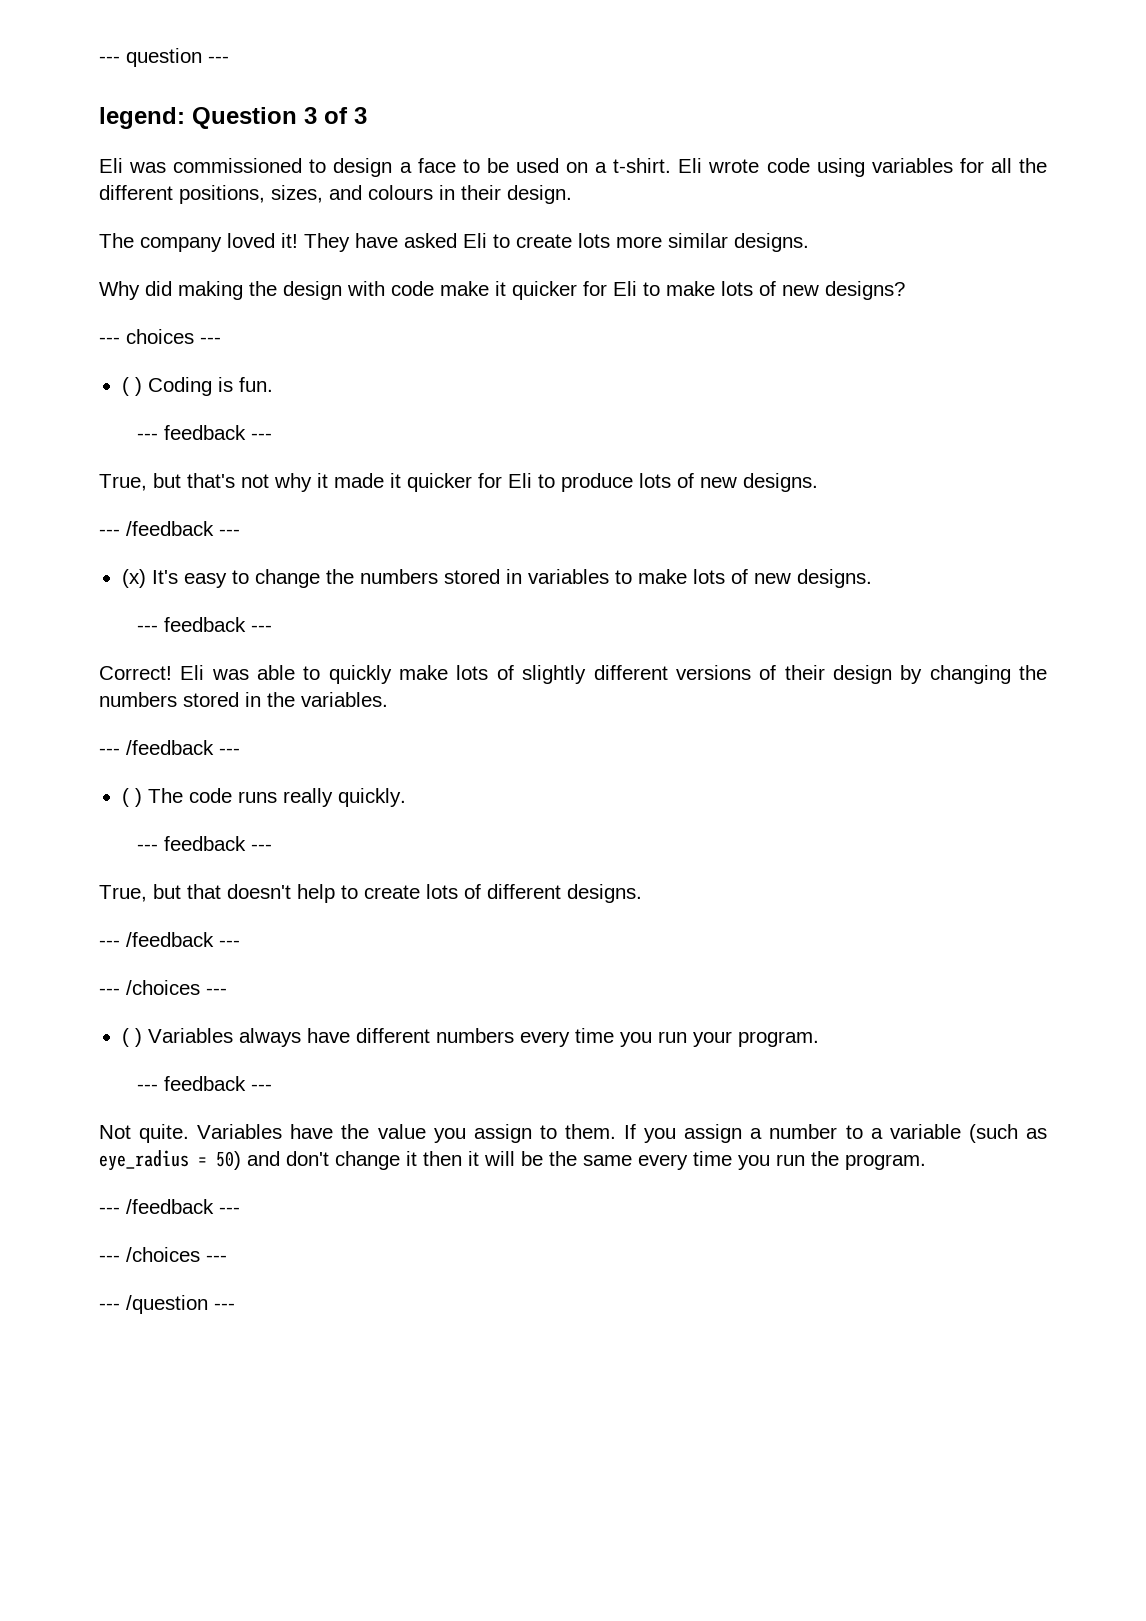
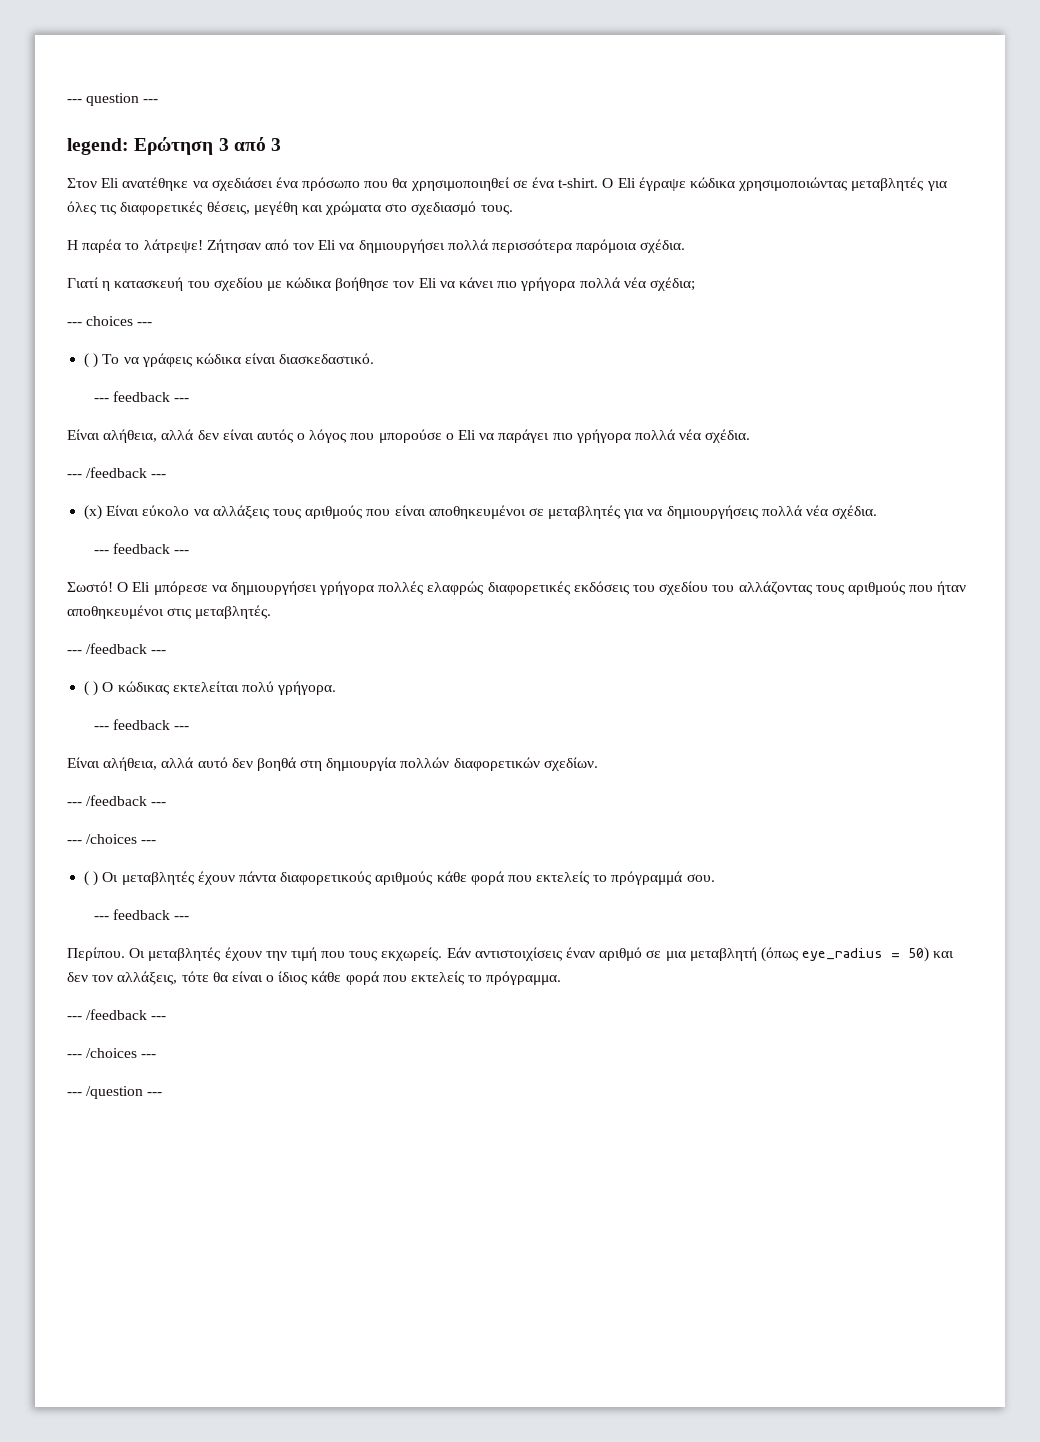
[192,107,367,129] [99,158,1048,177] [99,185,572,204] [99,233,809,252] [99,281,905,300] Question 3 of 3 // Eli was commissioned to design a face to be used on a t-shirt. Eli wrote code using variables for all the different positions, sizes, and colours in their design. // The company loved it! They have asked Eli to create lots more similar designs. // Why did making the design with code make it quicker for Eli to make lots of new designs? -> [134,137,282,155] [67,177,947,191] [67,201,513,215] [67,239,686,253] [67,277,695,291] Ερώτηση 3 από 3 // Στον Eli ανατέθηκε να σχεδιάσει ένα πρόσωπο που θα χρησιμοποιηθεί σε ένα t-shirt. Ο Eli έγραψε κώδικα χρησιμοποιώντας μεταβλητές για όλες τις διαφορετικές θέσεις, μεγέθη και χρώματα στο σχεδιασμό τους. // Η παρέα το λάτρεψε! Ζήτησαν από τον Eli να δημιουργήσει πολλά περισσότερα παρόμοια σχέδια. // Γιατί η κατασκευή του σχεδίου με κώδικα βοήθησε τον Eli να κάνει πιο γρήγορα πολλά νέα σχέδια;
[147,377,273,396] [137,425,273,440] [99,473,818,492] [99,521,240,536] [121,569,872,588] [137,617,273,632] [99,665,1048,684] [99,692,388,707] Coding is fun. // --- feedback --- // True, but that's not why it made it quicker for Eli to produce lots of new designs. // --- /feedback --- // (x) It's easy to change the numbers stored in variables to make lots of new designs. // --- feedback --- // Correct! Eli was able to quickly make lots of slightly different versions of their design by changing the numbers stored in the variables. -> [102,353,375,367] [93,391,190,402] [67,429,751,443] [67,467,167,478] [84,505,878,520] [93,543,190,554] [67,581,967,595] [67,605,272,619] Το να γράφεις κώδικα είναι διασκεδαστικό. // --- feedback --- // Είναι αλήθεια, αλλά δεν είναι αυτός ο λόγος που μπορούσε ο Eli να παράγει πιο γρήγορα πολλά νέα σχέδια. // --- /feedback --- // (x) Είναι εύκολο να αλλάξεις τους αριθμούς που είναι αποθηκευμένοι σε μεταβλητές για να δημιουργήσεις πολλά νέα σχέδια. // --- feedback --- // Σωστό! Ο Eli μπόρεσε να δημιουργήσει γρήγορα πολλές ελαφρώς διαφορετικές εκδόσεις του σχεδίου του αλλάζοντας τους αριθμούς που ήταν αποθηκευμένοι στις μεταβλητές.
[147,788,406,807] [137,836,273,851] [99,884,642,903] The code runs really quickly. // --- feedback --- // True, but that doesn't help to create lots of different designs. -> [102,681,337,695] [93,719,190,730] [67,757,598,771] Ο κώδικας εκτελείται πολύ γρήγορα. // --- feedback --- // Είναι αλήθεια, αλλά αυτό δεν βοηθά στη δημιουργία πολλών διαφορετικών σχεδίων.
[147,1028,819,1047] [137,1076,273,1091] [99,1124,1047,1143] [99,1150,926,1171] Variables always have different numbers every time you run your program. // --- feedback --- // Not quite. Variables have the value you assign to them. If you assign a number to a variable (such as eye_radius = 50) and don't change it then it will be the same every time you run the program. -> [102,871,715,885] [93,909,190,920] [67,947,955,962] [67,971,562,985] Οι μεταβλητές έχουν πάντα διαφορετικούς αριθμούς κάθε φορά που εκτελείς το πρόγραμμά σου. // --- feedback --- // Περίπου. Οι μεταβλητές έχουν την τιμή που τους εκχωρείς. Εάν αντιστοιχίσεις έναν αριθμό σε μια μεταβλητή (όπως eye_radius = 50) και δεν τον αλλάξεις, τότε θα είναι ο ίδιος κάθε φορά που εκτελείς το πρόγραμμα.

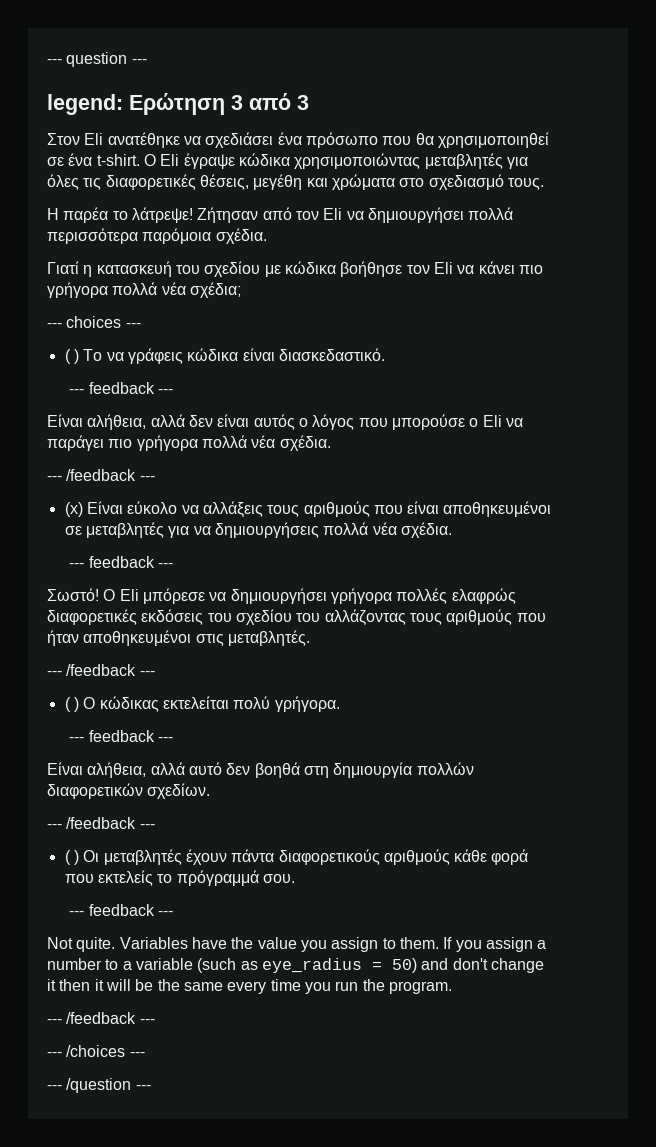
[67,834,157,844] // --- /choices --- -> (155, 826) none
[67,947,955,962] [67,971,562,985] Περίπου. Οι μεταβλητές έχουν την τιμή που τους εκχωρείς. Εάν αντιστοιχίσεις έναν αριθμό σε μια μεταβλητή (όπως eye_radius = 50) και δεν τον αλλάξεις, τότε θα είναι ο ίδιος κάθε φορά που εκτελείς το πρόγραμμα. -> [47,937,547,952] [47,958,544,973] [47,979,452,994] Not quite. Variables have the value you assign to them. If you assign a number to a variable (such as eye_radius = 50) and don't change it then it will be the same every time you run the program.

